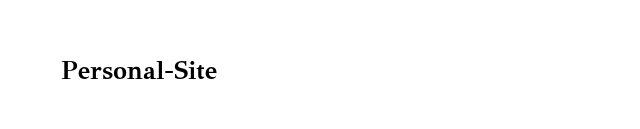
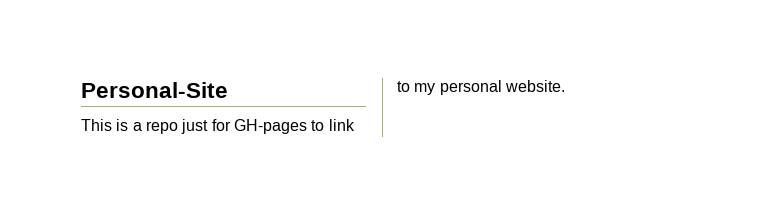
(217, 70) none -> [81,119,355,134] [397,80,565,95] // This is a repo just for GH-pages to link to my personal website.

